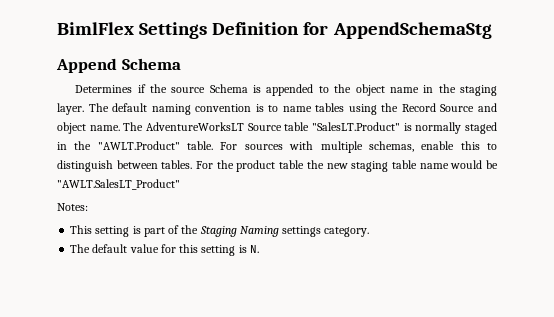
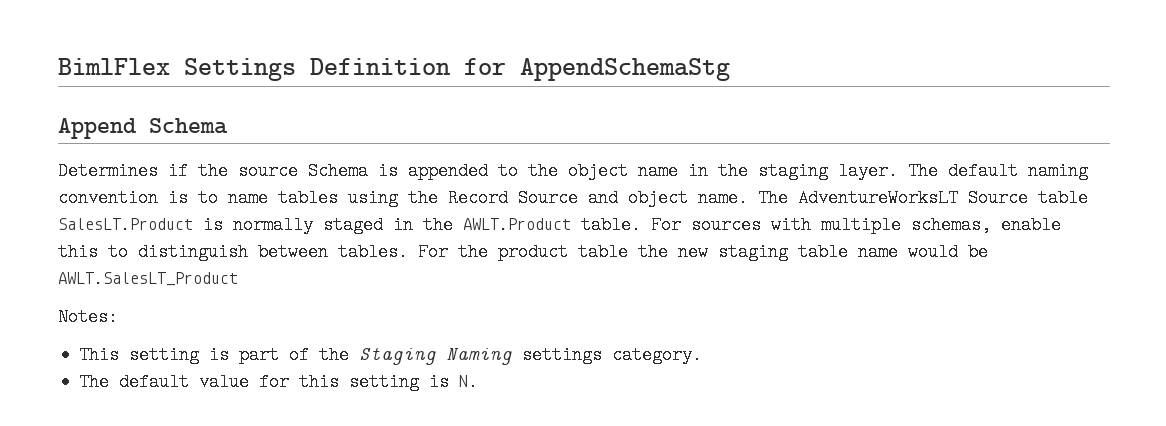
[312,122,400,131] "SalesLT.Product" -> [58,218,193,230] SalesLT.Product
[97,141,180,150] "AWLT.Product" -> [463,218,571,230] AWLT.Product
[57,179,180,190] "AWLT.SalesLT_Product" -> [58,272,238,286] AWLT.SalesLT_Product

